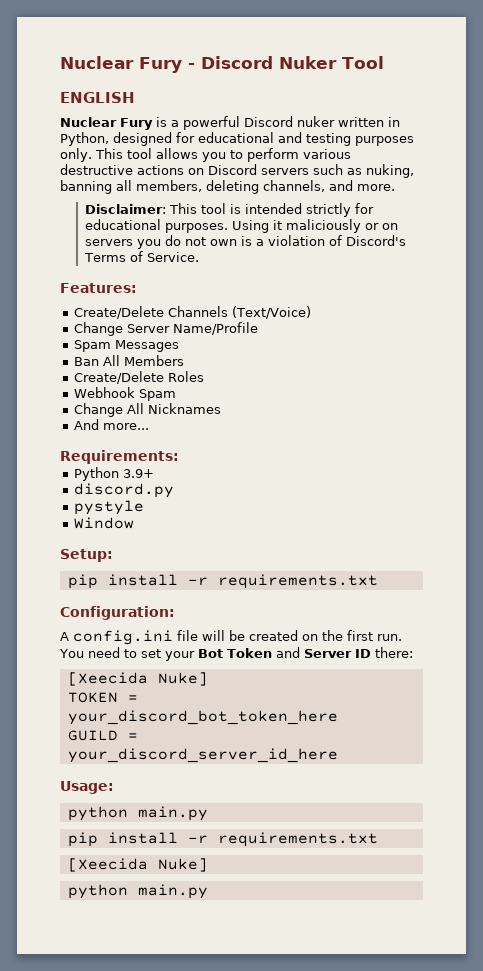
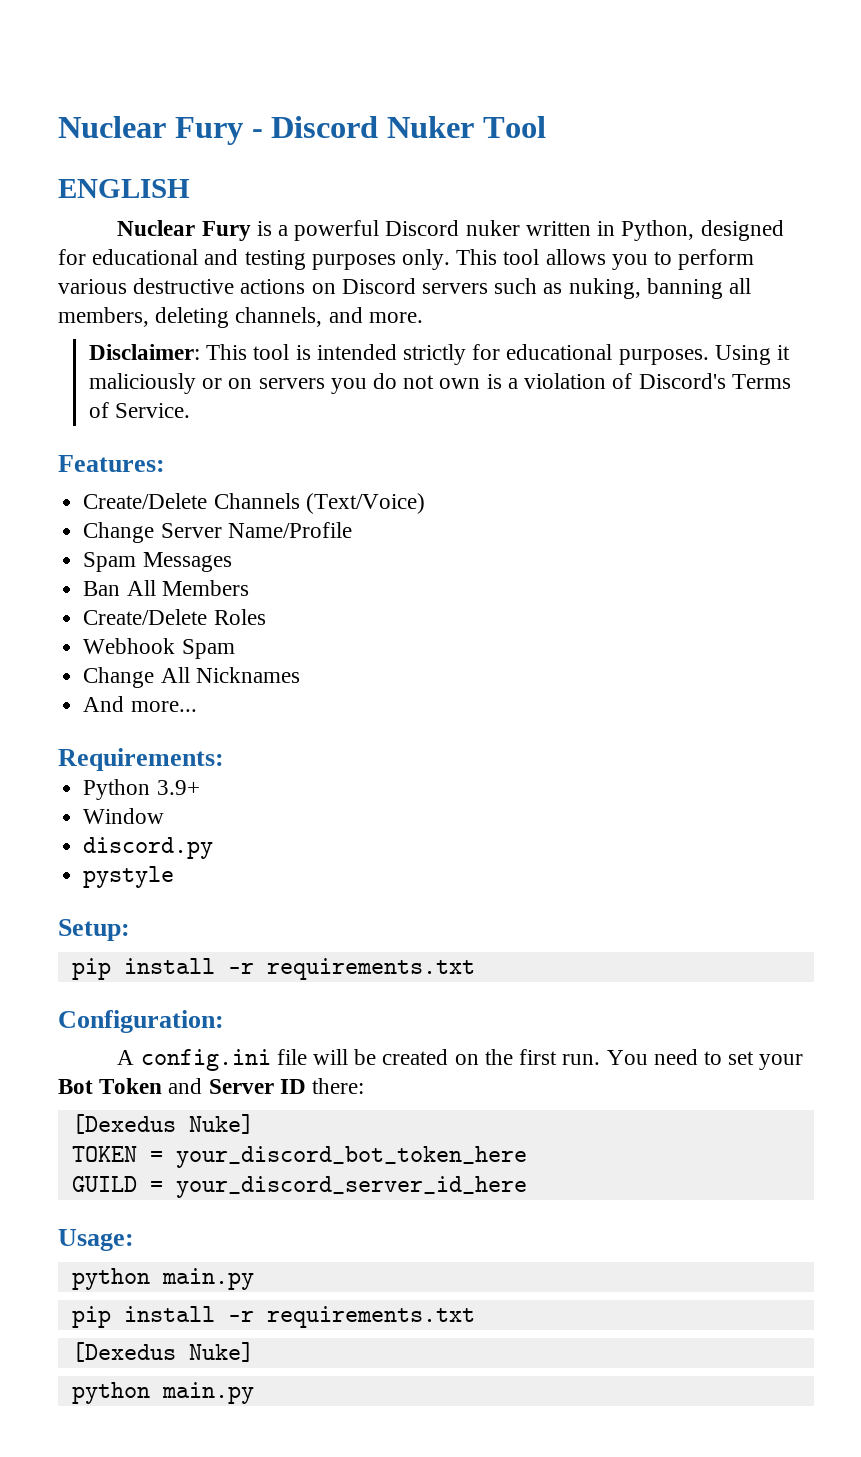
(155, 473) none -> [83,808,165,824] // Window
[74,517,135,529] // Window -> (175, 877) none
[67,672,148,686] [Xeecida -> [71,1114,176,1134] [Dexedus
[67,858,148,872] [Xeecida -> [71,1342,176,1362] [Dexedus

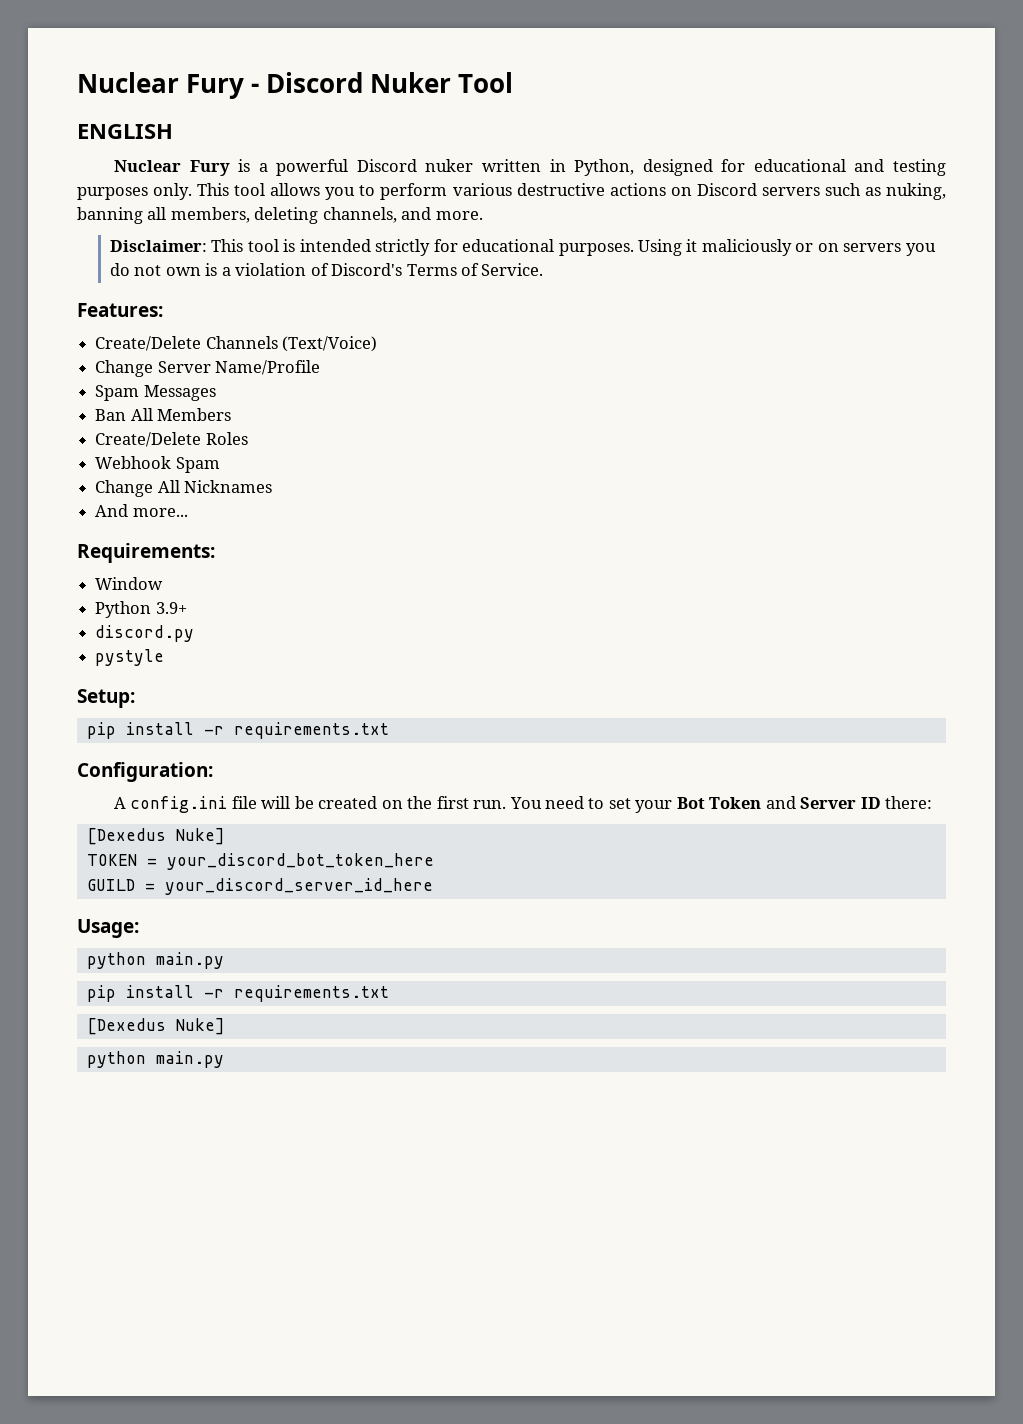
(224, 759) none -> [95,577,164,590] // Window
[83,808,165,824] // Window -> (187, 608) none

